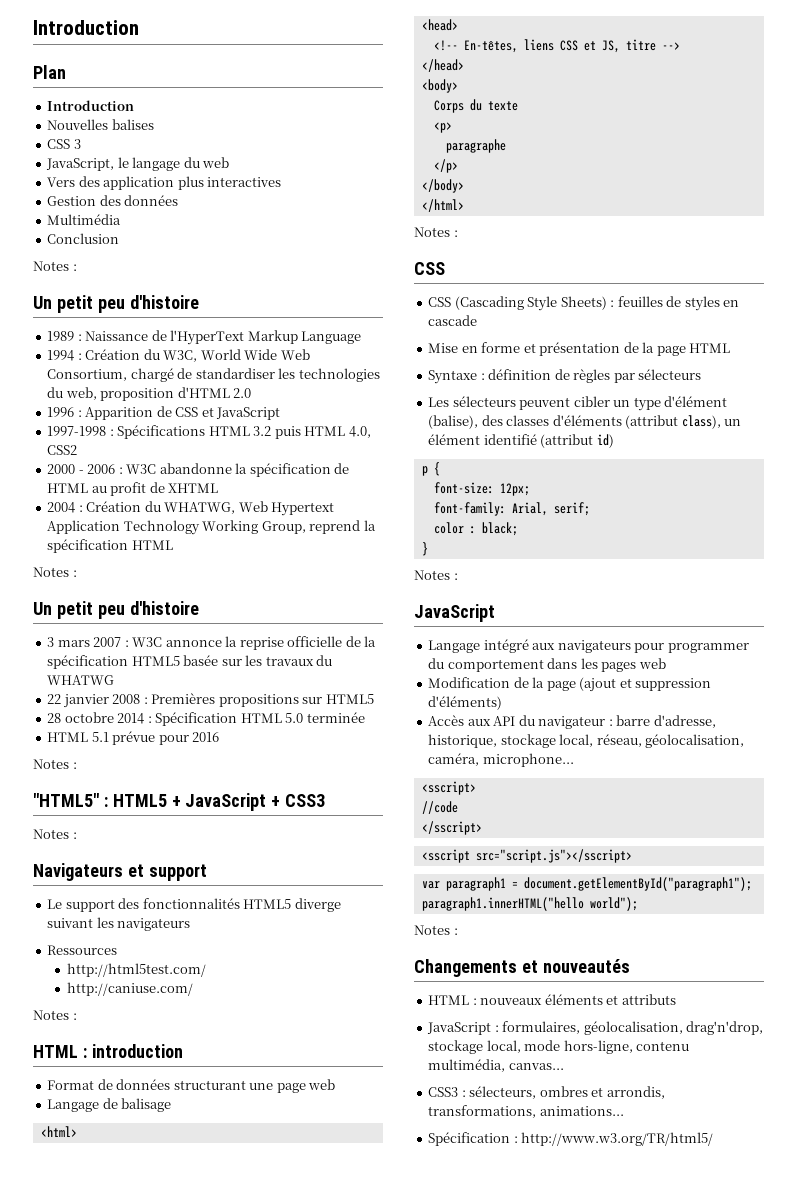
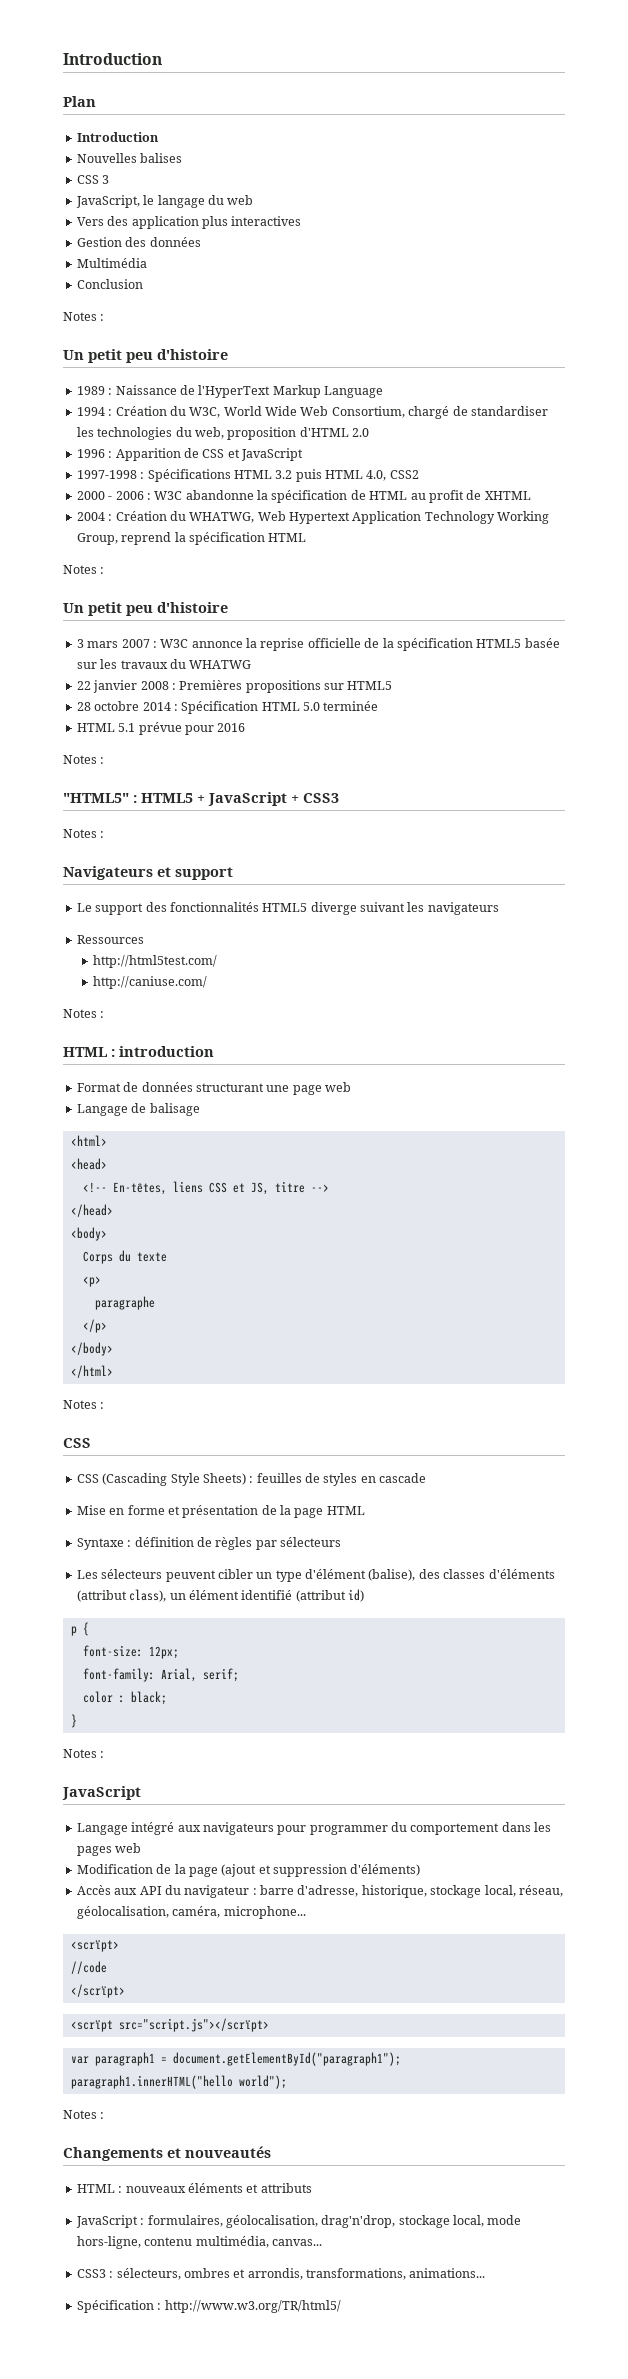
[421,781,476,795] <sscript> -> [70,1940,119,1952] <scrïpt>
[421,821,482,835] [421,849,632,863] </sscript> // <sscript src="script.js"></sscript> -> [70,1984,125,1998] [70,2018,269,2032] </scrïpt> // <scrïpt src="script.js"></scrïpt>

